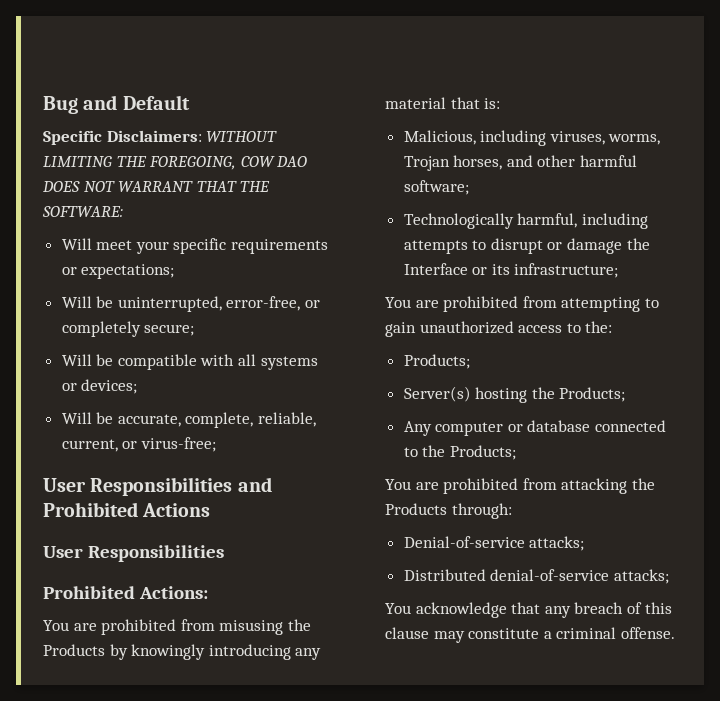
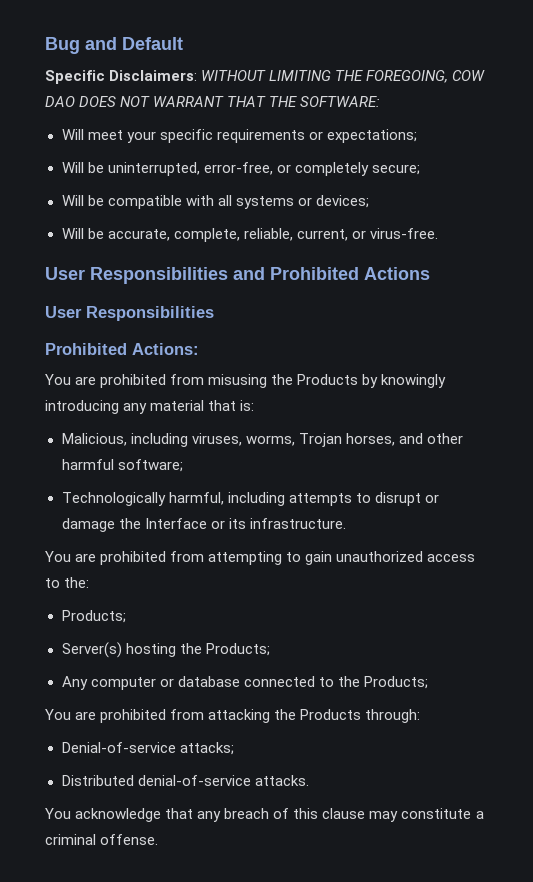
[140,437,216,452] virus-free; -> [369,228,438,239] virus-free.
[514,263,619,278] infrastructure; -> [249,518,346,529] infrastructure.
[613,569,669,584] attacks; -> [254,775,309,786] attacks.

